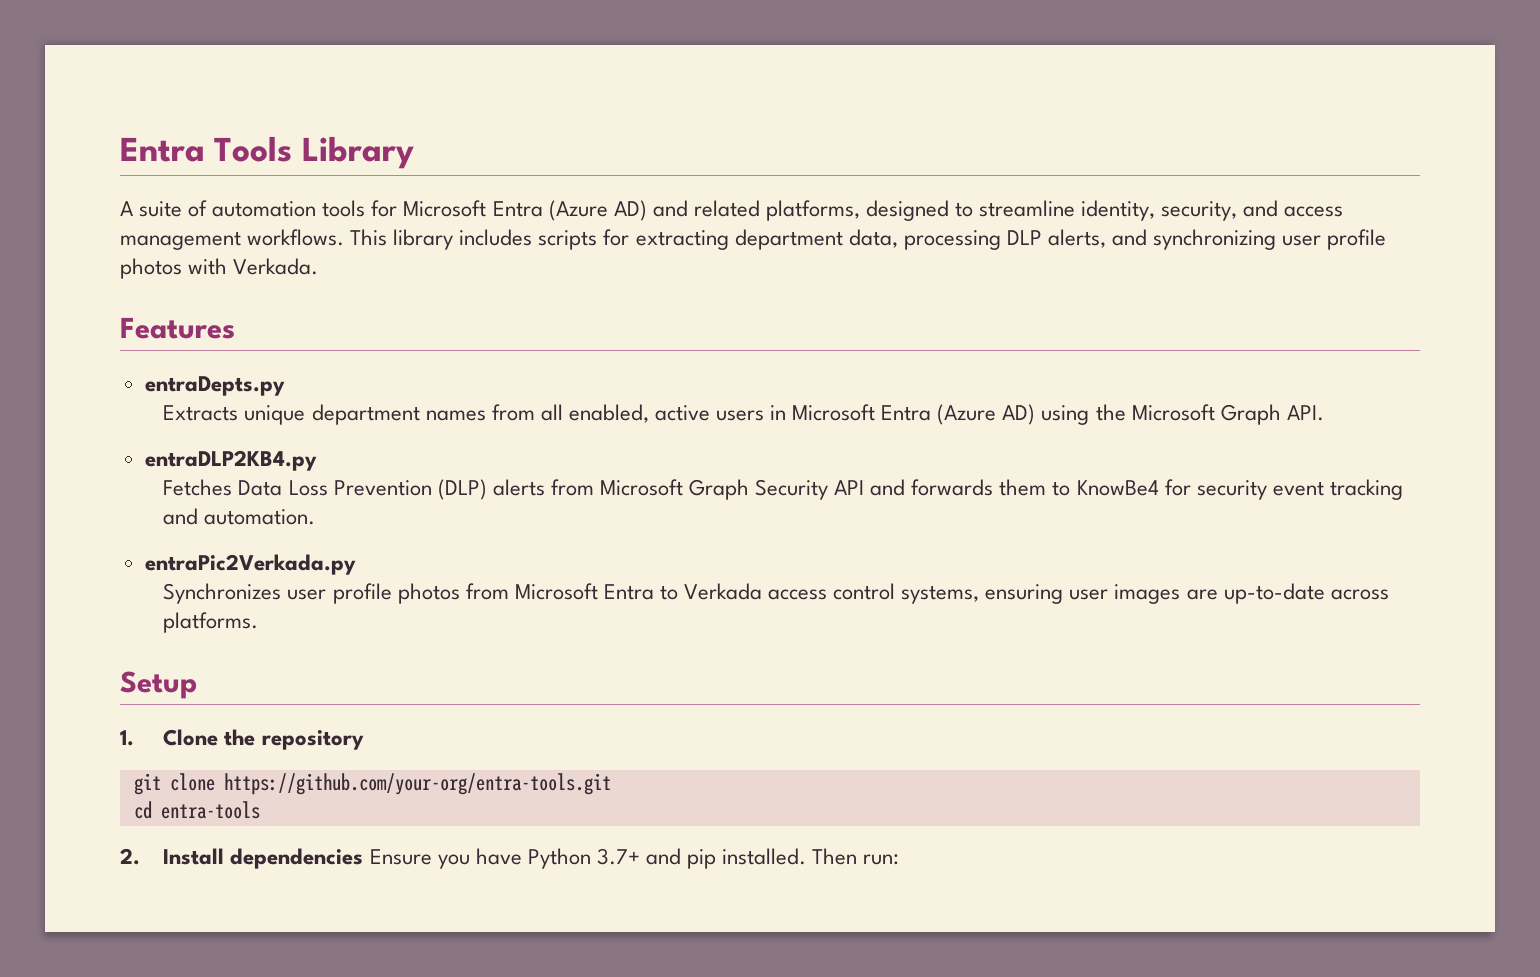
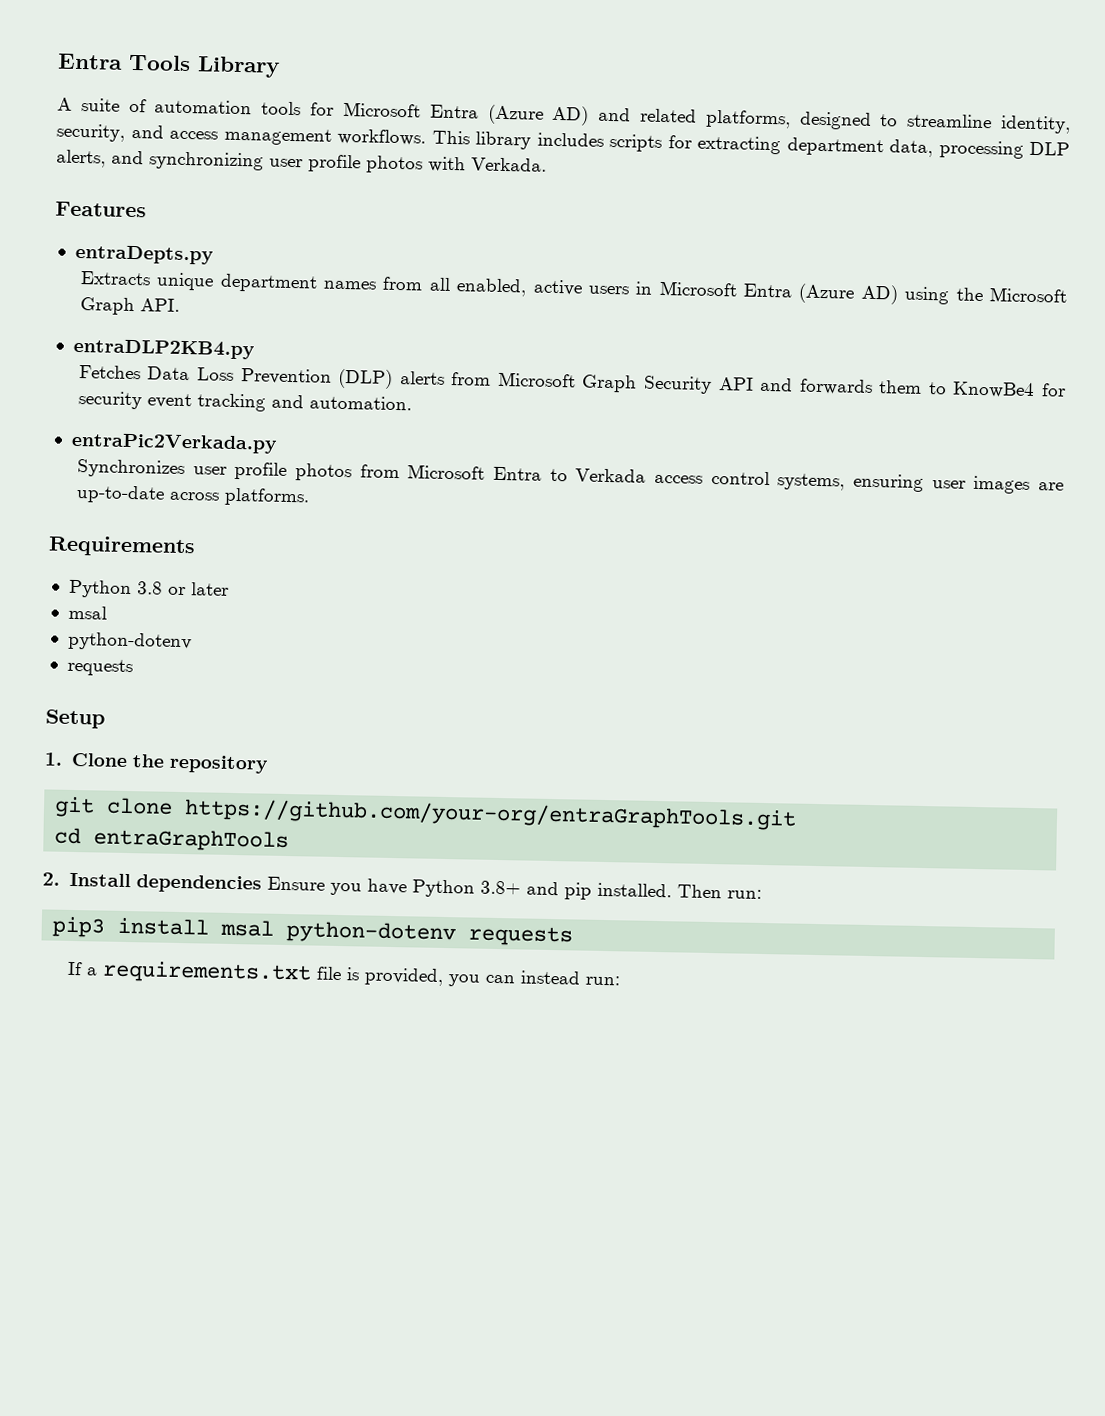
(259, 622) none -> [48,535,196,558] [68,579,229,599] [67,605,107,620] [67,631,192,652] [66,658,133,677] // Requirements // Python 3.8 or later // msal // python-dotenv // requests
[223,773,611,795] https://github.com/your-org/entra-tools.git -> [184,798,798,831] https://github.com/your-org/entraGraphTools.git
[160,801,260,819] entra-tools -> [93,828,290,853] entraGraphTools
[596,848,640,865] 3.7+ -> [479,880,521,895] 3.8+
(900, 859) none -> [52,916,574,947] [66,960,620,987] // pip3 install msal python-dotenv requests // If a requirements.txt file is provided, you can instead run:

